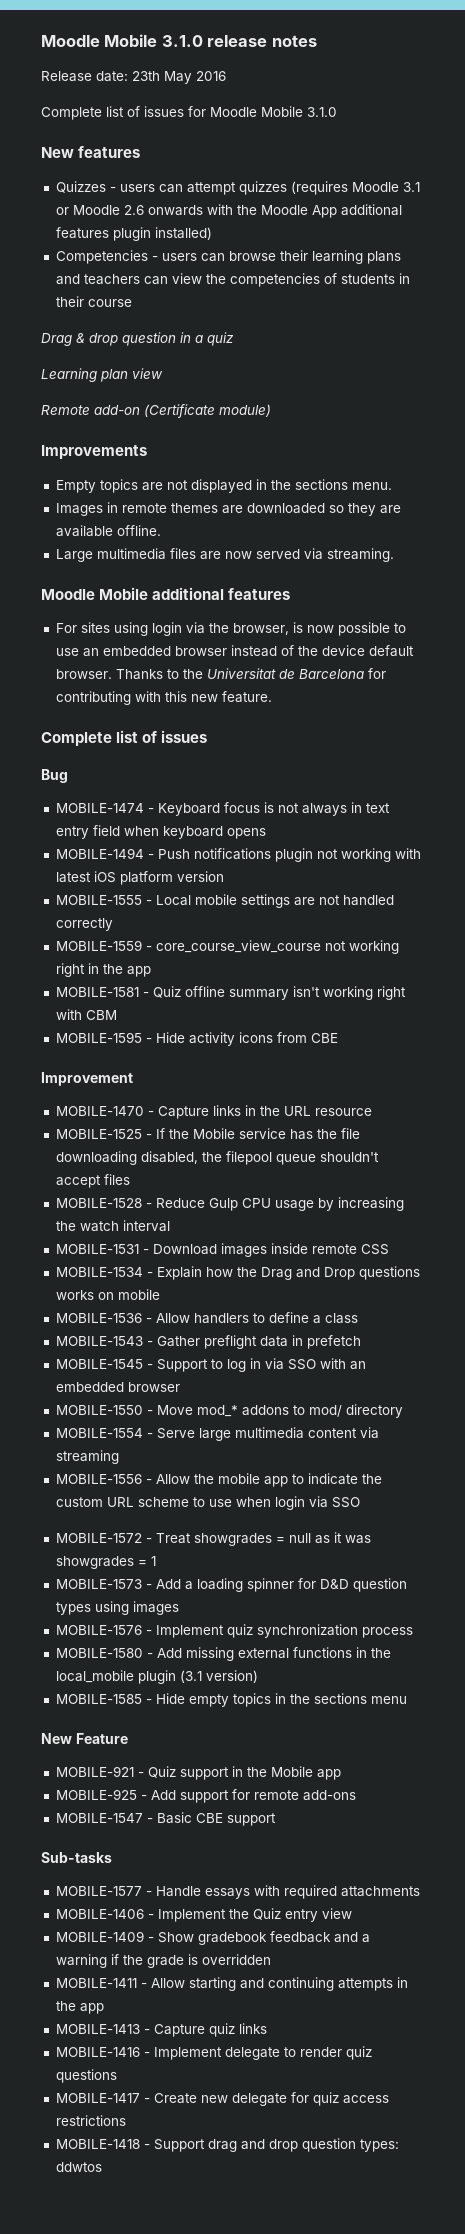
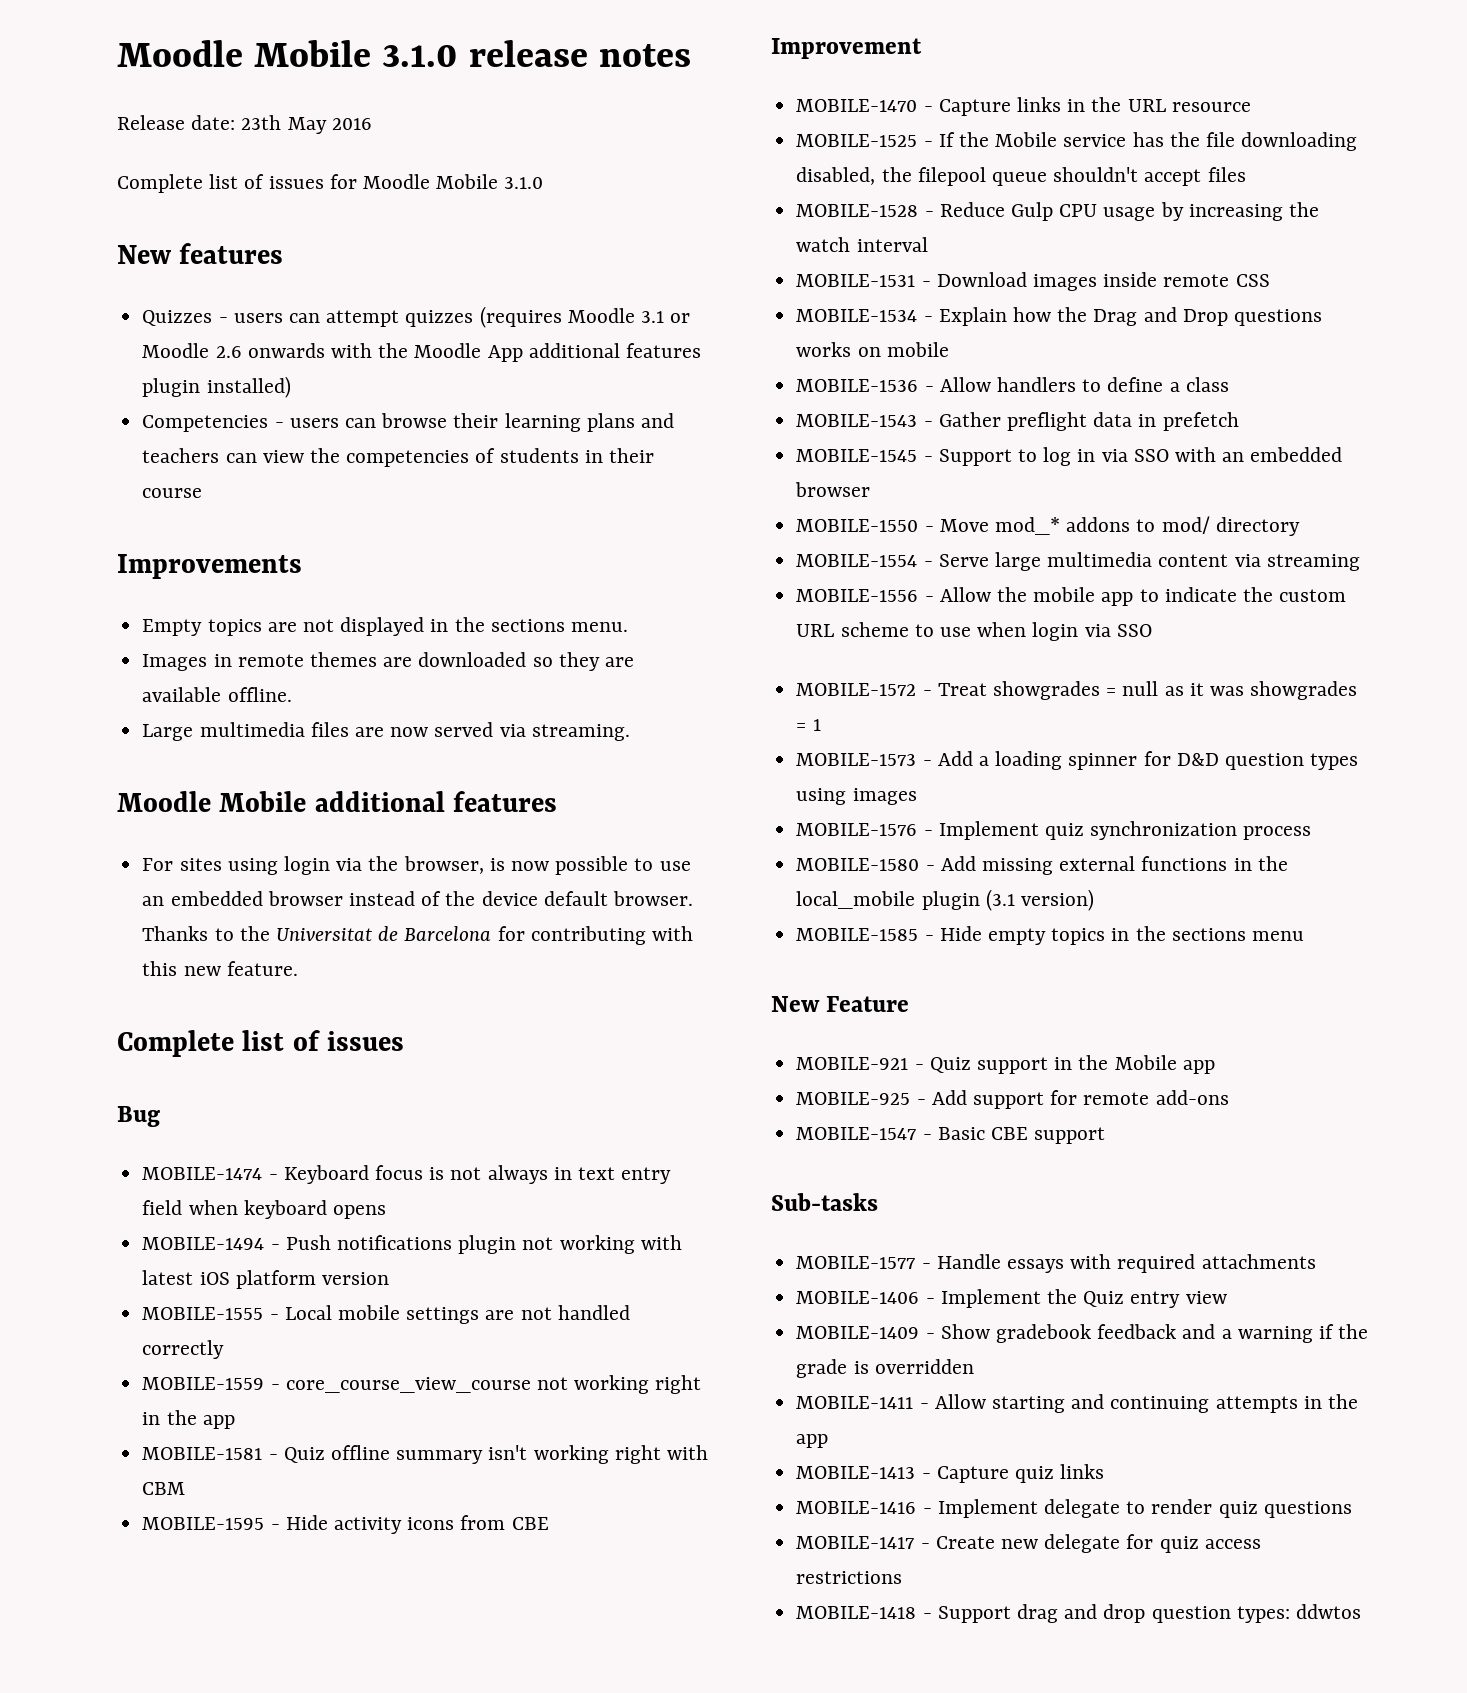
[41,332,234,346] [41,368,163,382] [41,404,271,418] // Drag & drop question in a quiz // Learning plan view // Remote add-on (Certificate module) -> (203, 493) none

